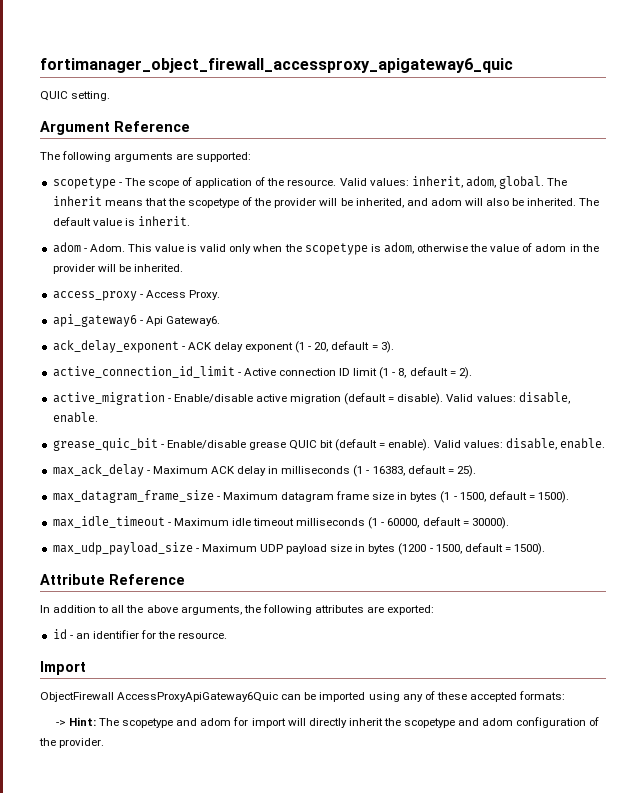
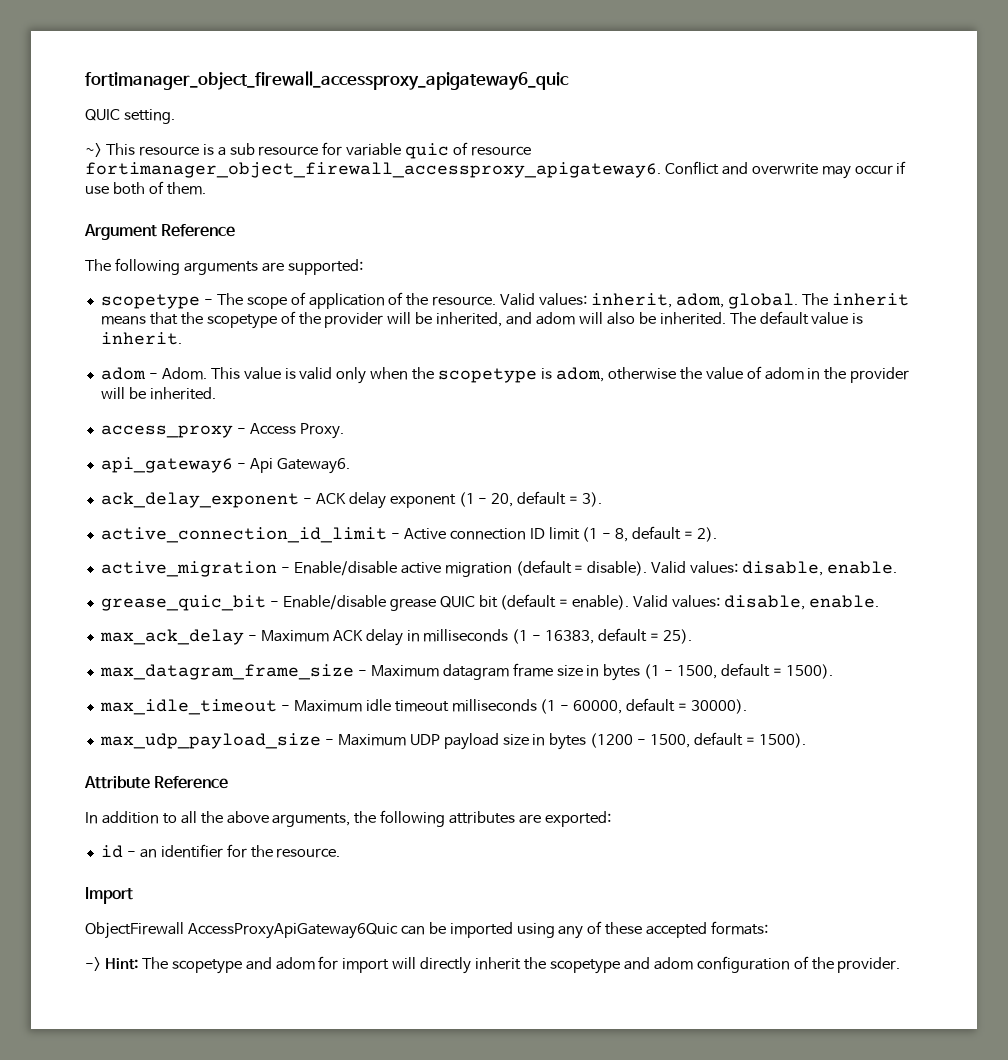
(111, 96) none -> [85,142,532,159] [85,161,907,179] [85,181,206,195] // ~> This resource is a sub resource for variable quic of resource fortimanager_object_firewall_accessproxy_apigateway6. Conflict and overwrite may occur if use both of them.

